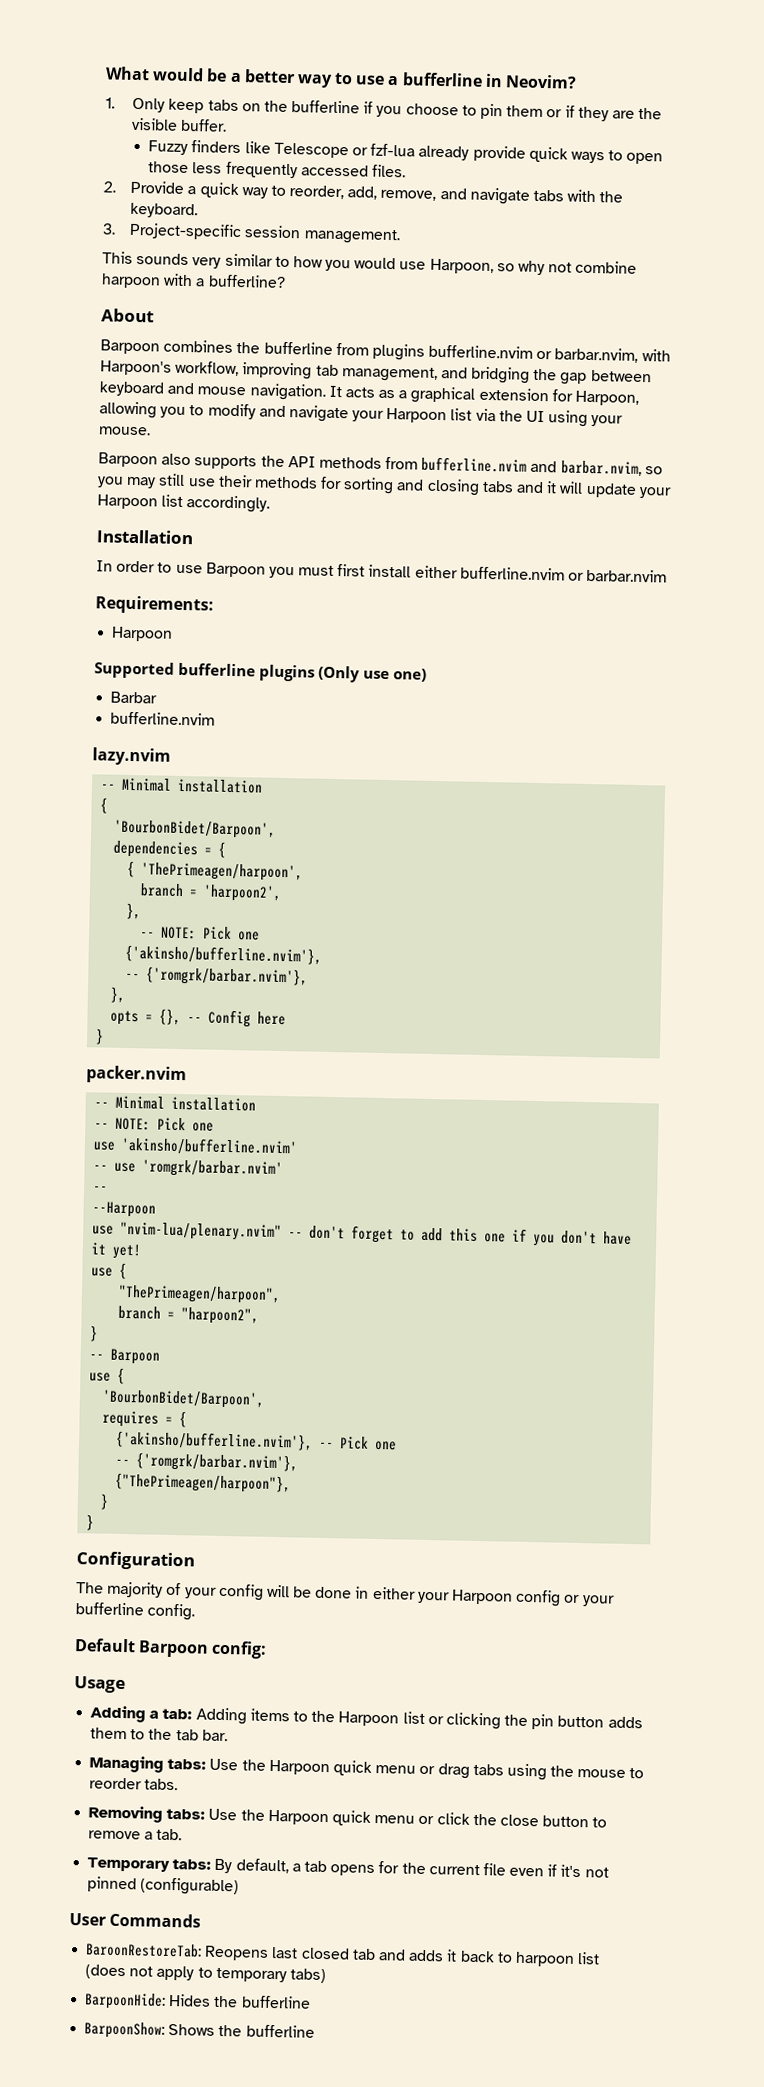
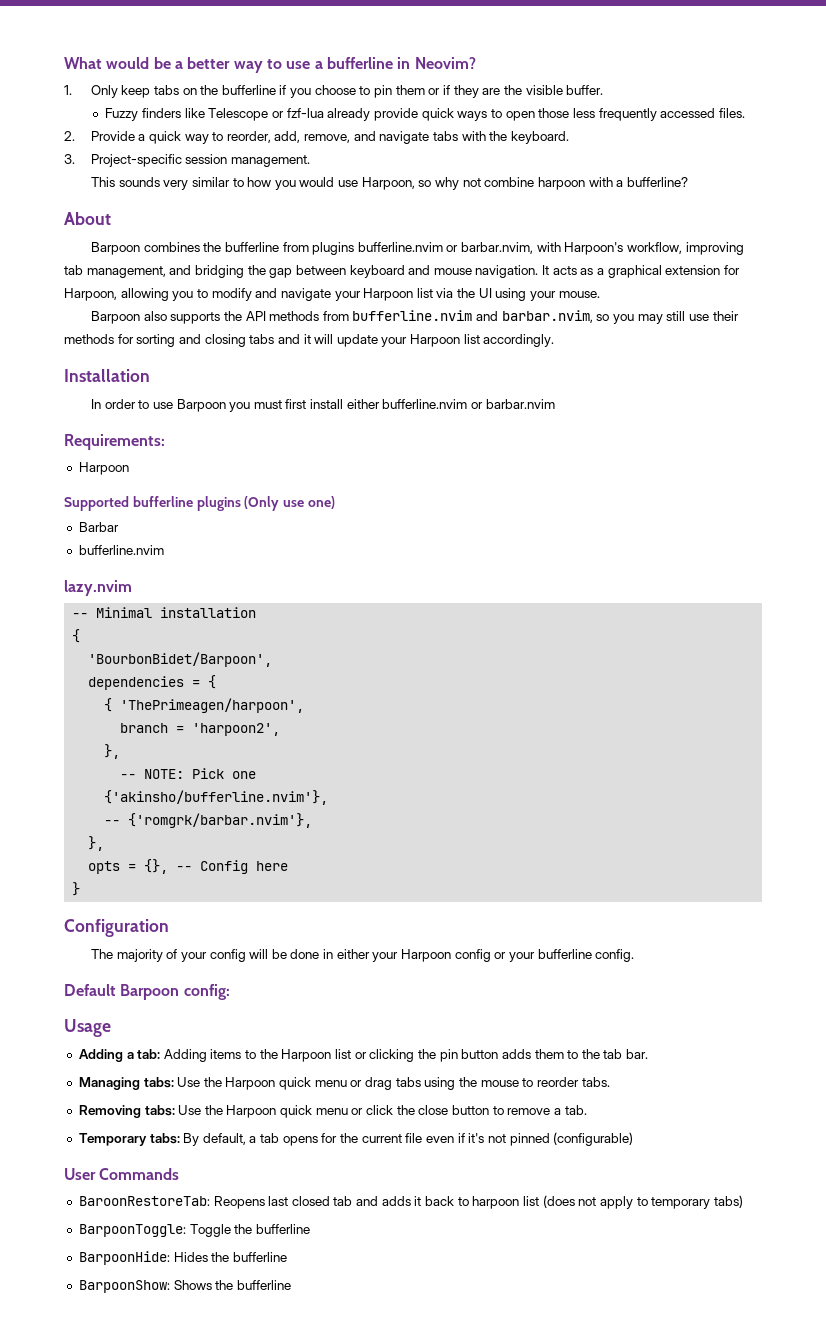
[86,1065,187,1085] [94,1095,257,1112] [94,1117,215,1132] [93,1136,299,1157] [93,1159,284,1179] [93,1185,109,1192] [92,1201,157,1218] [92,1221,633,1247] [91,1242,142,1260] [91,1262,128,1280] [118,1284,282,1305] [118,1305,260,1325] [90,1325,99,1342] [89,1348,161,1365] [89,1367,126,1385] [102,1389,266,1409] [102,1410,188,1428] [115,1430,398,1451] [115,1452,299,1473] [115,1472,292,1494] [100,1493,110,1510] [86,1514,95,1531] // packer.nvim // -- Minimal installation // -- NOTE: Pick one // use 'akinsho/bufferline.nvim' // -- use 'romgrk/barbar.nvim' // -- // --Harpoon // use "nvim-lua/plenary.nvim" -- don't forget to add this one if you don't have it yet! // use { // "ThePrimeagen/harpoon", // branch = "harpoon2", // } // -- Barpoon // use { // 'BourbonBidet/Barpoon', // requires = { // {'akinsho/bufferline.nvim'}, -- Pick one // -- {'romgrk/barbar.nvim'}, // {"ThePrimeagen/harpoon"}, // } // } -> (81, 889) none
(326, 1976) none -> [78,1224,310,1237] // BarpoonToggle: Toggle the bufferline

